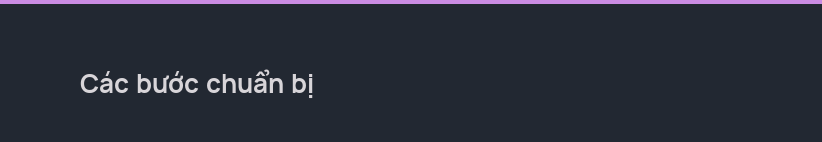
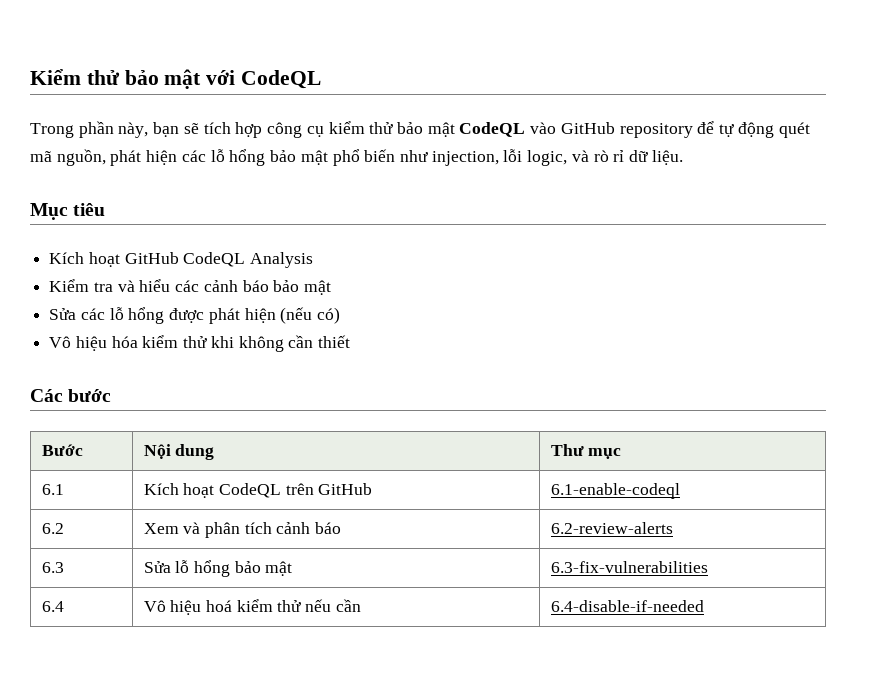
[80,69,315,99] Các bước chuẩn bị -> [30,69,322,89] [30,121,810,138] [30,149,683,166] [30,203,106,220] [49,252,314,268] [49,279,332,295] [49,307,341,324] [49,335,351,352] [30,389,112,402] [41,444,83,456] [143,444,215,460] [550,444,622,459] [41,484,64,495] [143,483,373,498] [550,483,680,499] [41,523,64,534] [143,522,342,538] [550,522,673,534] [41,562,64,573] [143,560,293,577] [550,561,708,573] [41,601,64,612] [143,599,361,615] [550,600,704,612] Kiểm thử bảo mật với CodeQL // Trong phần này, bạn sẽ tích hợp công cụ kiểm thử bảo mật CodeQL vào GitHub repository để tự động quét mã nguồn, phát hiện các lỗ hổng bảo mật phổ biến như injection, lỗi logic, và rò rỉ dữ liệu. // Mục tiêu // Kích hoạt GitHub CodeQL Analysis // Kiểm tra và hiểu các cảnh báo bảo mật // Sửa các lỗ hổng được phát hiện (nếu có) // Vô hiệu hóa kiểm thử khi không cần thiết // Các bước // Bước | Nội dung | Thư mục // 6.1 | Kích hoạt CodeQL trên GitHub | 6.1-enable-codeql // 6.2 | Xem và phân tích cảnh báo | 6.2-review-alerts // 6.3 | Sửa lỗ hổng bảo mật | 6.3-fix-vulnerabilities // 6.4 | Vô hiệu hoá kiểm thử nếu cần | 6.4-disable-if-needed

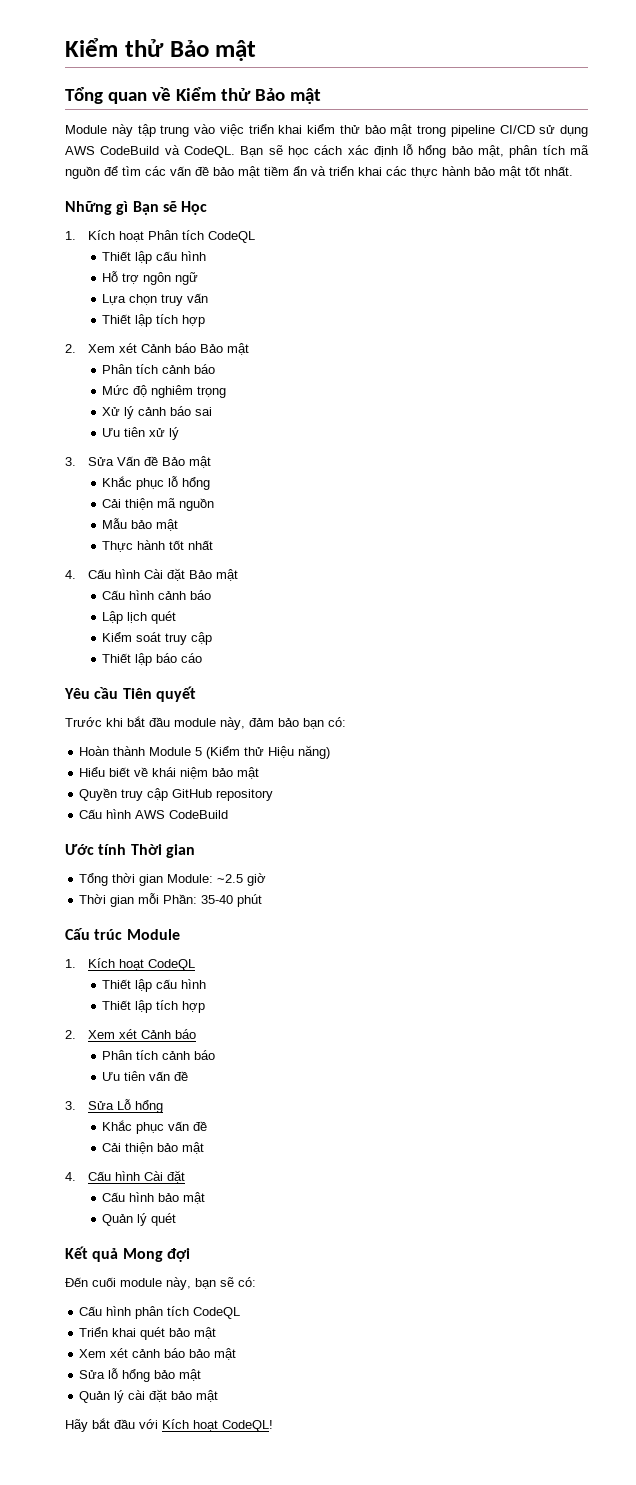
[30,69,322,89] [30,121,810,138] [30,149,683,166] [30,203,106,220] [49,252,314,268] [49,279,200,292] Kiểm thử bảo mật với CodeQL // Trong phần này, bạn sẽ tích hợp công cụ kiểm thử bảo mật CodeQL vào GitHub repository để tự động quét mã nguồn, phát hiện các lỗ hổng bảo mật phổ biến như injection, lỗi logic, và rò rỉ dữ liệu. // Mục tiêu // Kích hoạt GitHub CodeQL Analysis // Kiểm tra và hiểu các -> [65,38,257,61] [65,87,321,104] [65,124,588,137] [65,144,589,158] [65,166,573,179] [65,201,208,215] [65,230,255,243] [102,251,207,264] [102,271,199,285] [102,293,209,306] [102,314,206,327] [65,343,249,355] [102,364,216,374] [102,385,227,398] [102,406,213,419] [102,427,180,440] [65,456,211,468] [102,476,211,490] [102,498,215,511] [102,518,179,531] [102,540,214,552] [65,568,238,581] [102,590,212,600] [102,611,177,624] [102,632,213,645] [102,653,203,666] [64,686,196,702] [65,716,346,730] [79,745,331,759] [79,767,260,779] [79,788,274,801] [79,809,229,819] [65,844,195,858] [79,873,267,886] [79,893,263,907] [65,928,180,940] [65,958,195,971] [102,979,207,992] [102,1000,206,1013] [65,1029,196,1039] [102,1050,216,1060] [102,1071,189,1081] [65,1099,163,1113] [102,1120,208,1134] [102,1142,205,1154] [65,1170,185,1183] [102,1192,206,1204] [102,1213,177,1226] [65,1246,190,1262] [65,1277,256,1290] [79,1306,241,1319] [79,1327,217,1340] [79,1348,129,1358] Kiểm thử Bảo mật // Tổng quan về Kiểm thử Bảo mật // Module này tập trung vào việc triển khai kiểm thử bảo mật trong pipeline CI/CD sử dụng AWS CodeBuild và CodeQL. Bạn sẽ học cách xác định lỗ hổng bảo mật, phân tích mã nguồn để tìm các vấn đề bảo mật tiềm ẩn và triển khai các thực hành bảo mật tốt nhất. // Những gì Bạn sẽ Học // 1. Kích hoạt Phân tích CodeQL // Thiết lập cấu hình // Hỗ trợ ngôn ngữ // Lựa chọn truy vấn // Thiết lập tích hợp // 2. Xem xét Cảnh báo Bảo mật // Phân tích cảnh báo // Mức độ nghiêm trọng // Xử lý cảnh báo sai // Ưu tiên xử lý // 3. Sửa Vấn đề Bảo mật // Khắc phục lỗ hổng // Cải thiện mã nguồn // Mẫu bảo mật // Thực hành tốt nhất // 4. Cấu hình Cài đặt Bảo mật // Cấu hình cảnh báo // Lập lịch quét // Kiểm soát truy cập // Thiết lập báo cáo // Yêu cầu Tiên quyết // Trước khi bắt đầu module này, đảm bảo bạn có: // Hoàn thành Module 5 (Kiểm thử Hiệu năng) // Hiểu biết về khái niệm bảo mật // Quyền truy cập GitHub repository // Cấu hình AWS CodeBuild // Ước tính Thời gian // Tổng thời gian Module: ~2.5 giờ // Thời gian mỗi Phần: 35-40 phút // Cấu trúc Module // 1. Kích hoạt CodeQL // Thiết lập cấu hình // Thiết lập tích hợp // 2. Xem xét Cảnh báo // Phân tích cảnh báo // Ưu tiên vấn đề // 3. Sửa Lỗ hổng // Khắc phục vấn đề // Cải thiện bảo mật // 4. Cấu hình Cài đặt // Cấu hình bảo mật // Quản lý quét // Kết quả Mong đợi // Đến cuối module này, bạn sẽ có: // Cấu hình phân tích CodeQL // Triển khai quét bảo mật // Xem xét
[80,307,341,324] [49,335,351,352] [30,389,112,402] [41,444,83,456] [143,444,215,460] [550,444,622,459] [41,484,64,495] [143,483,373,498] [550,483,680,499] [41,523,64,534] [143,522,342,538] [550,522,673,534] [41,562,64,573] [143,560,293,577] [550,561,708,573] [41,601,64,612] [143,599,361,615] [550,600,704,612] các lỗ hổng được phát hiện (nếu có) // Vô hiệu hóa kiểm thử khi không cần thiết // Các bước // Bước | Nội dung | Thư mục // 6.1 | Kích hoạt CodeQL trên GitHub | 6.1-enable-codeql // 6.2 | Xem và phân tích cảnh báo | 6.2-review-alerts // 6.3 | Sửa lỗ hổng bảo mật | 6.3-fix-vulnerabilities // 6.4 | Vô hiệu hoá kiểm thử nếu cần | 6.4-disable-if-needed -> [108,1368,202,1382] [79,1389,219,1403] [65,1418,273,1432] lỗ hổng bảo mật // Quản lý cài đặt bảo mật // Hãy bắt đầu với Kích hoạt CodeQL!

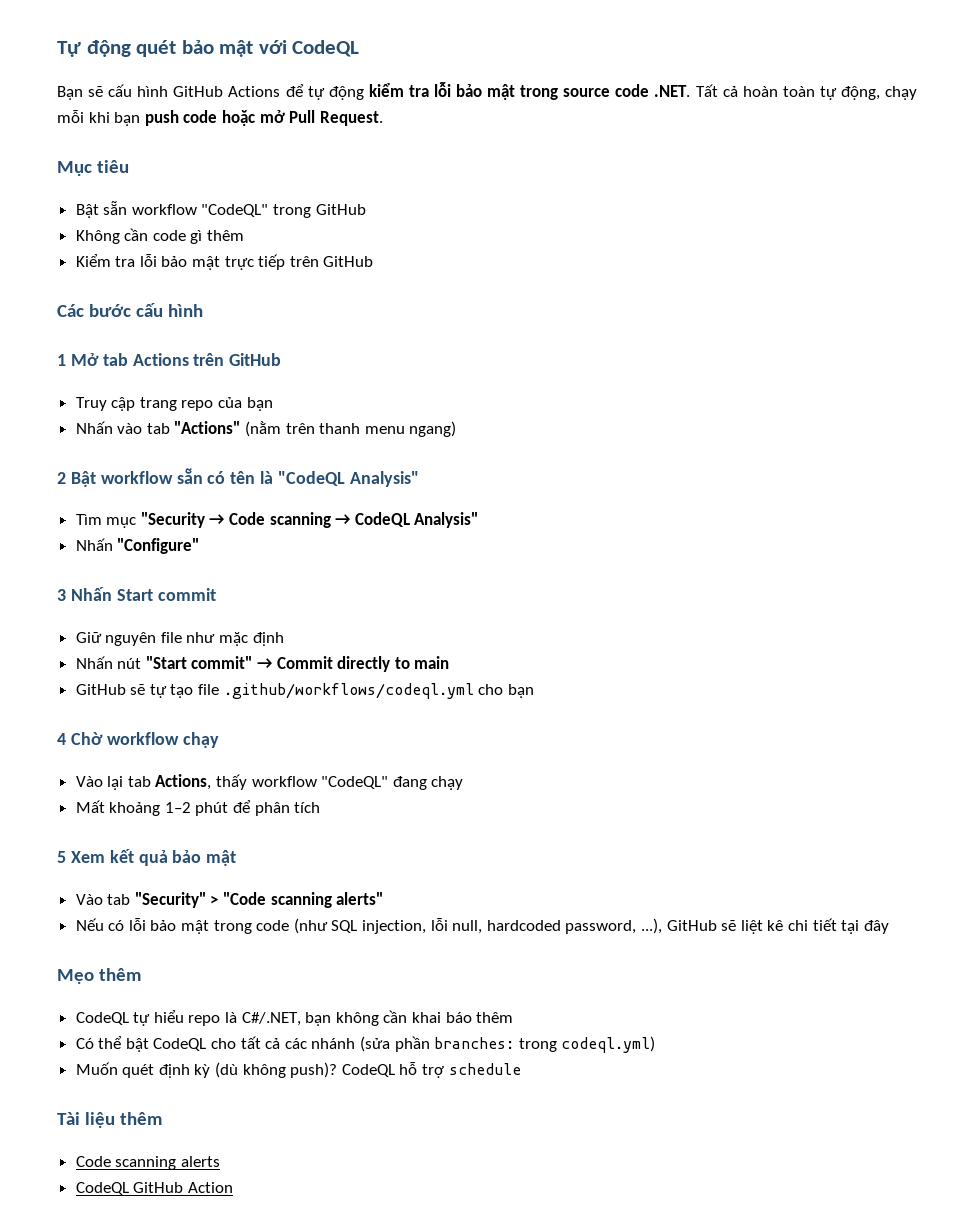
[65,38,257,61] [65,87,321,104] [65,124,588,137] [65,144,589,158] [65,166,573,179] [65,201,208,215] [65,230,255,243] [102,251,207,264] [102,271,199,285] [102,293,209,306] [102,314,206,327] [65,343,249,355] [102,364,216,374] [102,385,227,398] [102,406,213,419] [102,427,180,440] [65,456,211,468] [102,476,211,490] [102,498,215,511] [102,518,179,531] [102,540,214,552] [65,568,238,581] [102,590,212,600] [102,611,177,624] [102,632,213,645] [102,653,203,666] [64,686,196,702] [65,716,346,730] [79,745,331,759] [79,767,260,779] [79,788,274,801] [79,809,229,819] [65,844,195,858] [79,873,267,886] [79,893,263,907] [65,928,180,940] [65,958,195,971] [102,979,207,992] [102,1000,206,1013] [65,1029,196,1039] [102,1050,216,1060] [102,1071,189,1081] [65,1099,163,1113] [102,1120,208,1134] [102,1142,205,1154] [65,1170,185,1183] [102,1192,206,1204] [102,1213,177,1226] [65,1246,190,1262] [65,1277,256,1290] [79,1306,241,1319] [79,1327,217,1340] [79,1348,237,1360] [79,1368,202,1382] [79,1389,219,1403] [65,1418,273,1432] Kiểm thử Bảo mật // Tổng quan về Kiểm thử Bảo mật // Module này tập trung vào việc triển khai kiểm thử bảo mật trong pipeline CI/CD sử dụng AWS CodeBuild và CodeQL. Bạn sẽ học cách xác định lỗ hổng bảo mật, phân tích mã nguồn để tìm các vấn đề bảo mật tiềm ẩn và triển khai các thực hành bảo mật tốt nhất. // Những gì Bạn sẽ Học // 1. Kích hoạt Phân tích CodeQL // Thiết lập cấu hình // Hỗ trợ ngôn ngữ // Lựa chọn truy vấn // Thiết lập tích hợp // 2. Xem xét Cảnh báo Bảo mật // Phân tích cảnh báo // Mức độ nghiêm trọng // Xử lý cảnh báo sai // Ưu tiên xử lý // 3. Sửa Vấn đề Bảo mật // Khắc phục lỗ hổng // Cải thiện mã nguồn // Mẫu bảo mật // Thực hành tốt nhất // 4. Cấu hình Cài đặt Bảo mật // Cấu hình cảnh báo // Lập lịch quét // Kiểm soát truy cập // Thiết lập báo cáo // Yêu cầu Tiên quyết // Trước khi bắt đầu module này, đảm bảo bạn có: // Hoàn thành Module 5 (Kiểm thử Hiệu năng) // Hiểu biết về khái niệm bảo mật // Quyền truy cập GitHub repository // Cấu hình AWS CodeBuild // Ước tính Thời gian // Tổng thời gian Module: ~2.5 giờ // Thời gian mỗi Phần: 35-40 phút // Cấu trúc Module // 1. Kích hoạt CodeQL // Thiết lập cấu hình // Thiết lập tích hợp // 2. Xem xét Cảnh báo // Phân tích cảnh báo // Ưu tiên vấn đề // 3. Sửa Lỗ hổng // Khắc phục vấn đề // Cải thiện bảo mật // 4. Cấu hình Cài đặt // Cấu hình bảo mật // Quản lý quét // Kết quả Mong đợi // Đến cuối module này, bạn sẽ có: // Cấu hình phân tích CodeQL // Triển khai quét bảo mật // Xem xét cảnh báo bảo mật // Sửa lỗ hổng bảo mật // Quản lý cài đặt bảo mật // Hãy bắt đầu với Kích hoạt CodeQL! -> [57,40,360,57] [57,82,918,100] [57,110,383,126] [57,160,129,176] [75,201,366,218] [75,228,245,244] [75,254,374,270] [57,303,203,317] [57,353,282,366] [75,397,273,411] [75,421,457,437] [57,468,419,487] [75,512,479,528] [75,538,200,554] [57,587,216,601] [75,632,284,646] [75,656,450,672] [75,683,534,699] [57,732,219,748] [75,774,464,790] [75,800,321,816] [57,849,237,866] [75,892,384,908] [75,918,889,934] [57,968,141,984] [75,1010,514,1026] [75,1036,656,1053] [75,1062,521,1078] [57,1112,162,1128] [75,1156,220,1170] [75,1182,233,1195] Tự động quét bảo mật với CodeQL // Bạn sẽ cấu hình GitHub Actions để tự động kiểm tra lỗi bảo mật trong source code .NET. Tất cả hoàn toàn tự động, chạy mỗi khi bạn push code hoặc mở Pull Request. // Mục tiêu // Bật sẵn workflow "CodeQL" trong GitHub // Không cần code gì thêm // Kiểm tra lỗi bảo mật trực tiếp trên GitHub // Các bước cấu hình // 1 Mở tab Actions trên GitHub // Truy cập trang repo của bạn // Nhấn vào tab "Actions" (nằm trên thanh menu ngang) // 2 Bật workflow sẵn có tên là "CodeQL Analysis" // Tìm mục "Security → Code scanning → CodeQL Analysis" // Nhấn "Configure" // 3 Nhấn Start commit // Giữ nguyên file như mặc định // Nhấn nút "Start commit" → Commit directly to main // GitHub sẽ tự tạo file .github/workflows/codeql.yml cho bạn // 4 Chờ workflow chạy // Vào lại tab Actions, thấy workflow "CodeQL" đang chạy // Mất khoảng 1–2 phút để phân tích // 5 Xem kết quả bảo mật // Vào tab "Security" > "Code scanning alerts" // Nếu có lỗi bảo mật trong code (như SQL injection, lỗi null, hardcoded password, ...), GitHub sẽ liệt kê chi tiết tại đây // Mẹo thêm // CodeQL tự hiểu repo là C#/.NET, bạn không cần khai báo thêm // Có thể bật CodeQL cho tất cả các nhánh (sửa phần branches: trong codeql.yml) // Muốn quét định kỳ (dù không push)? CodeQL hỗ trợ schedule // Tài liệu thêm // Code scanning alerts // CodeQL GitHub Action

